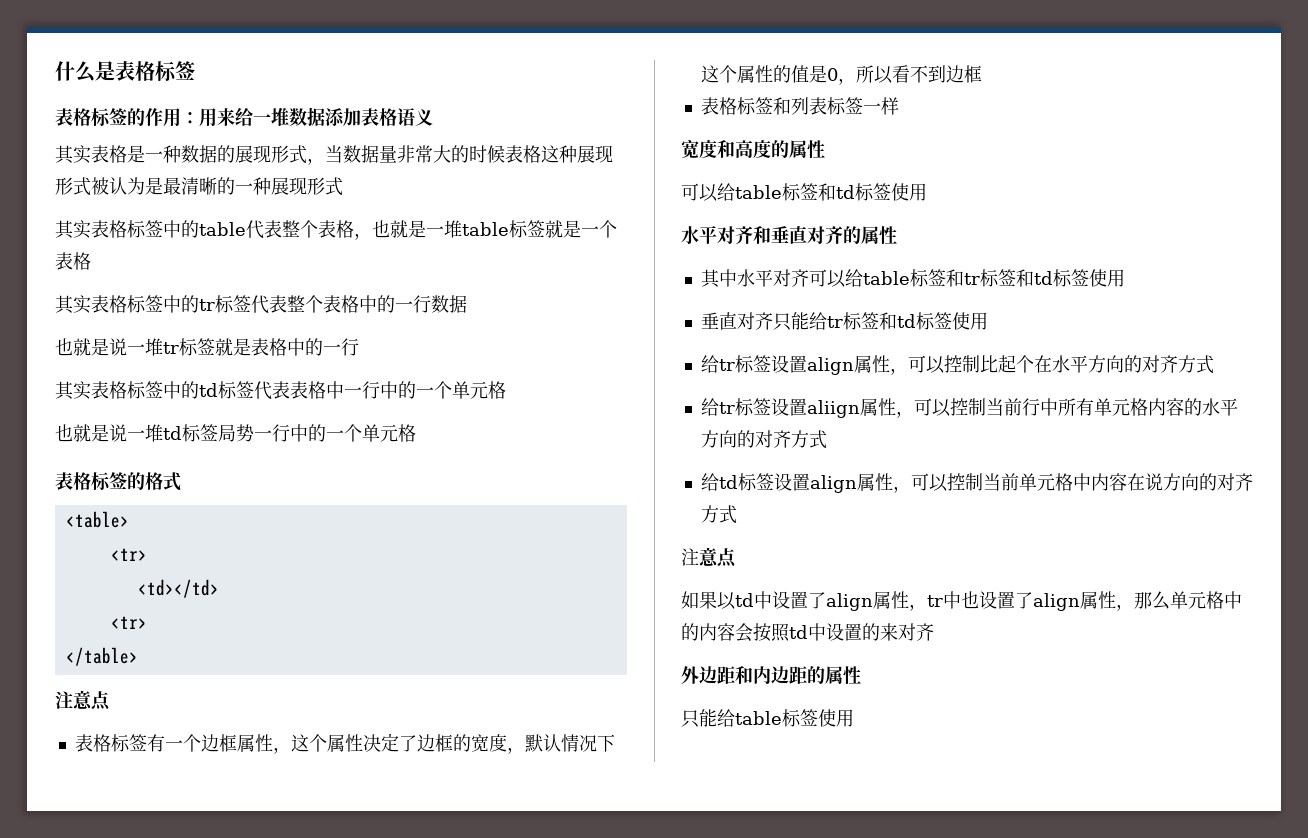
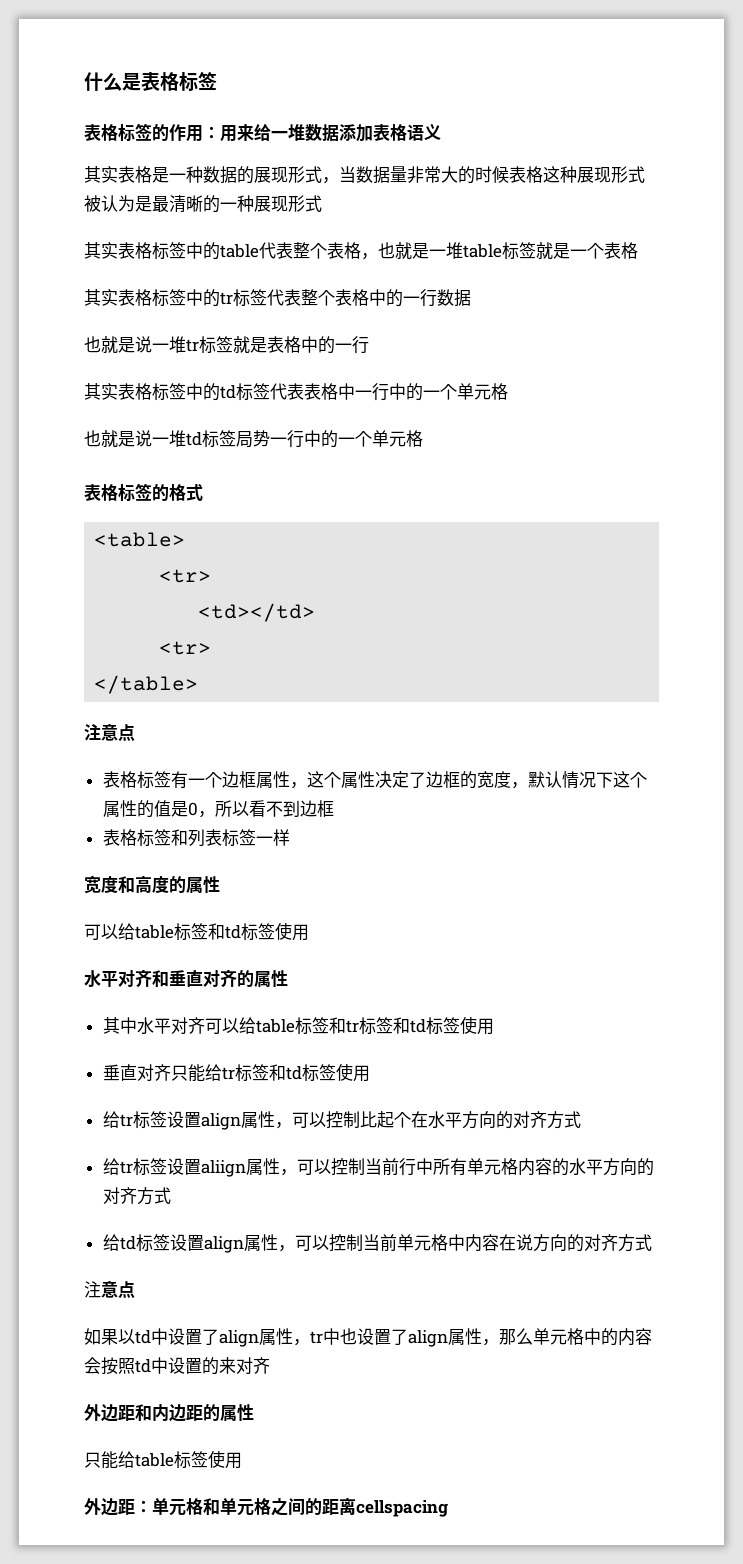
(854, 718) none -> [84,1498,448,1517] // 外边距：单元格和单元格之间的距离cellspacing

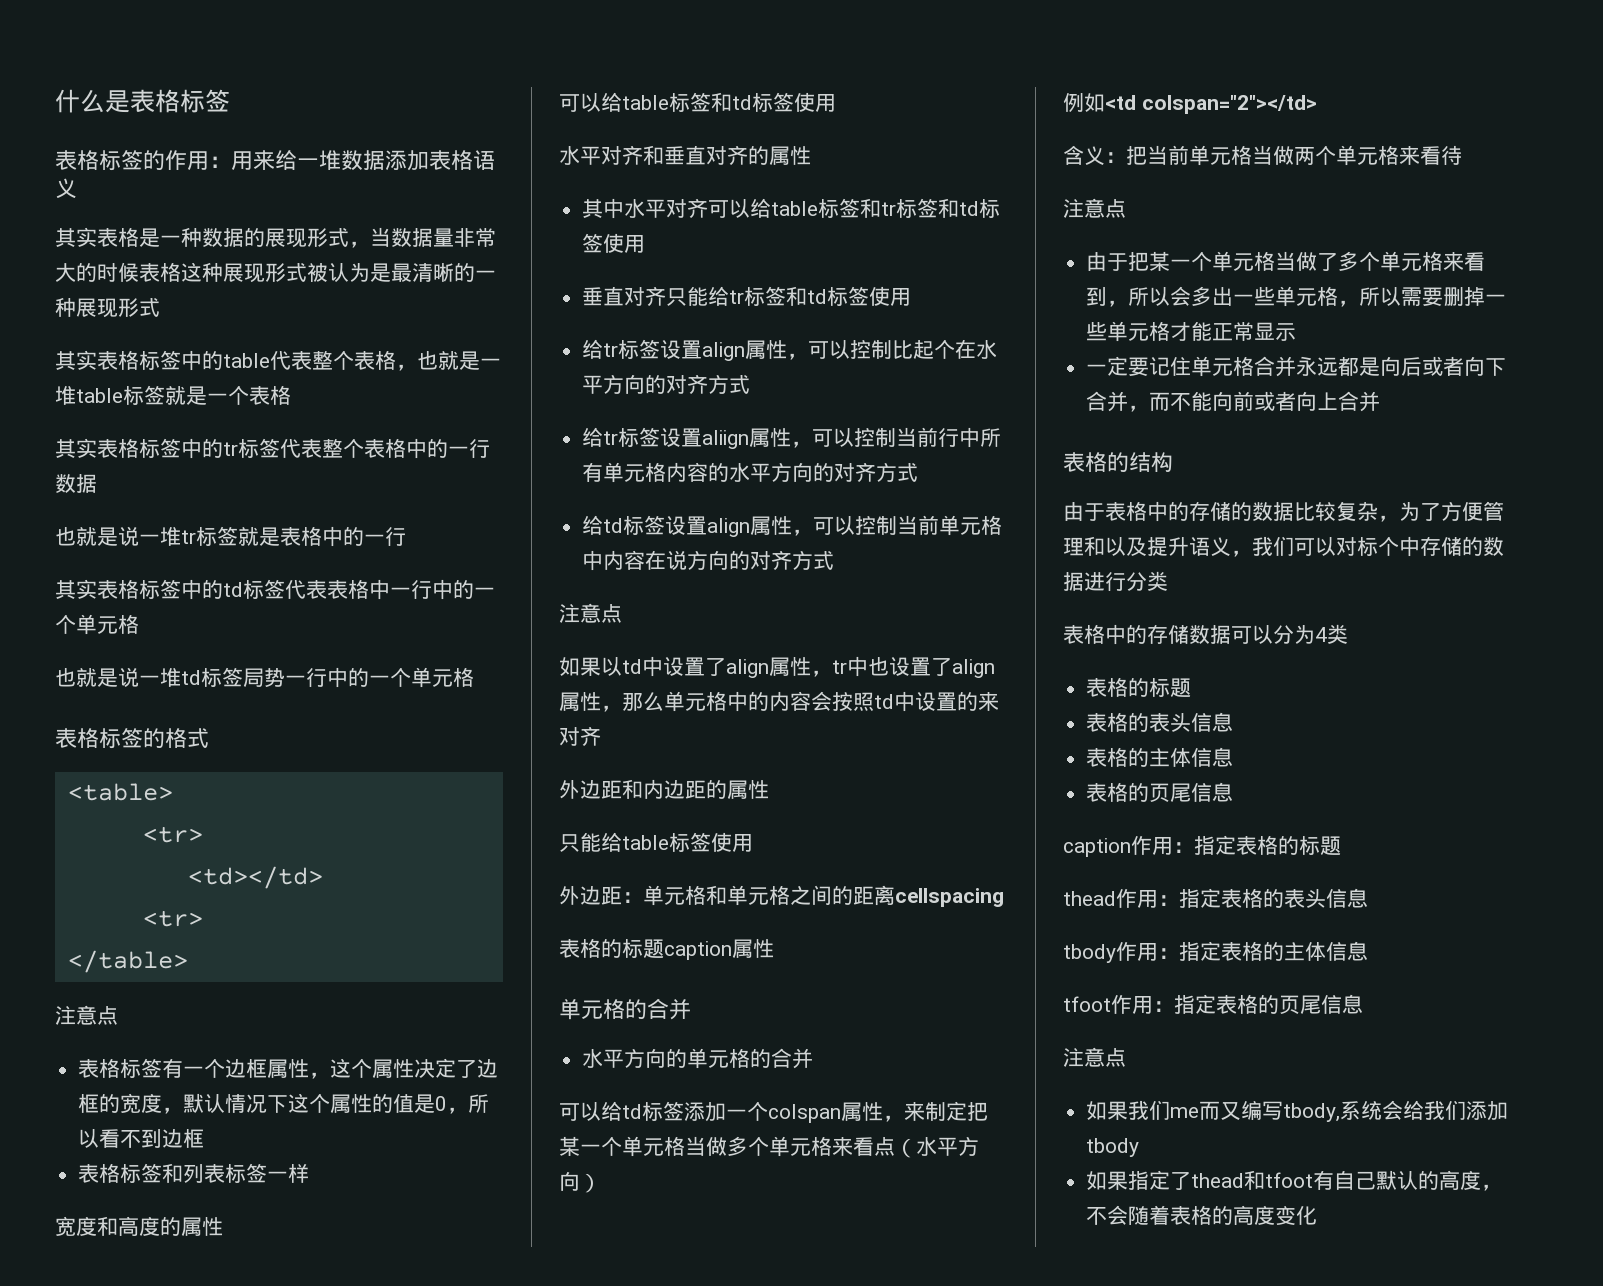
(448, 1508) none -> [559,938,774,960] [559,998,691,1020] [582,1048,814,1069] [559,1101,988,1123] [559,1136,979,1158] [559,1171,601,1193] [1063,93,1317,114] [1063,145,1462,166] [1063,198,1126,218] [1086,251,1486,272] [1086,286,1507,307] [1086,321,1297,342] [1086,356,1507,377] [1086,391,1381,412] [1063,452,1173,472] [1063,501,1504,522] [1063,536,1504,557] [1063,571,1168,591] [1063,624,1348,645] [1086,677,1192,698] [1086,712,1234,732] [1086,747,1234,767] [1086,782,1234,802] [1063,835,1341,857] [1063,888,1368,908] [1063,941,1368,963] [1063,994,1363,1014] [1063,1047,1126,1067] [1086,1100,1509,1122] [1086,1138,1140,1157] [1086,1170,1503,1191] [1086,1205,1318,1225] // 表格的标题caption属性 // 单元格的合并 // 水平方向的单元格的合并 // 可以给td标签添加一个colspan属性，来制定把某一个单元格当做多个单元格来看点（水平方向） // 例如<td colspan="2"></td> // 含义：把当前单元格当做两个单元格来看待 // 注意点 // 由于把某一个单元格当做了多个单元格来看到，所以会多出一些单元格，所以需要删掉一些单元格才能正常显示 // 一定要记住单元格合并永远都是向后或者向下合并，而不能向前或者向上合并 // 表格的结构 // 由于表格中的存储的数据比较复杂，为了方便管理和以及提升语义，我们可以对标个中存储的数据进行分类 // 表格中的存储数据可以分为4类 // 表格的标题 // 表格的表头信息 // 表格的主体信息 // 表格的页尾信息 // caption作用：指定表格的标题 // thead作用：指定表格的表头信息 // tbody作用：指定表格的主体信息 // tfoot作用：指定表格的页尾信息 // 注意点 // 如果我们me而又编写tbody,系统会给我们添加tbody // 如果指定了thead和tfoot有自己默认的高度，不会随着表格的高度变化

